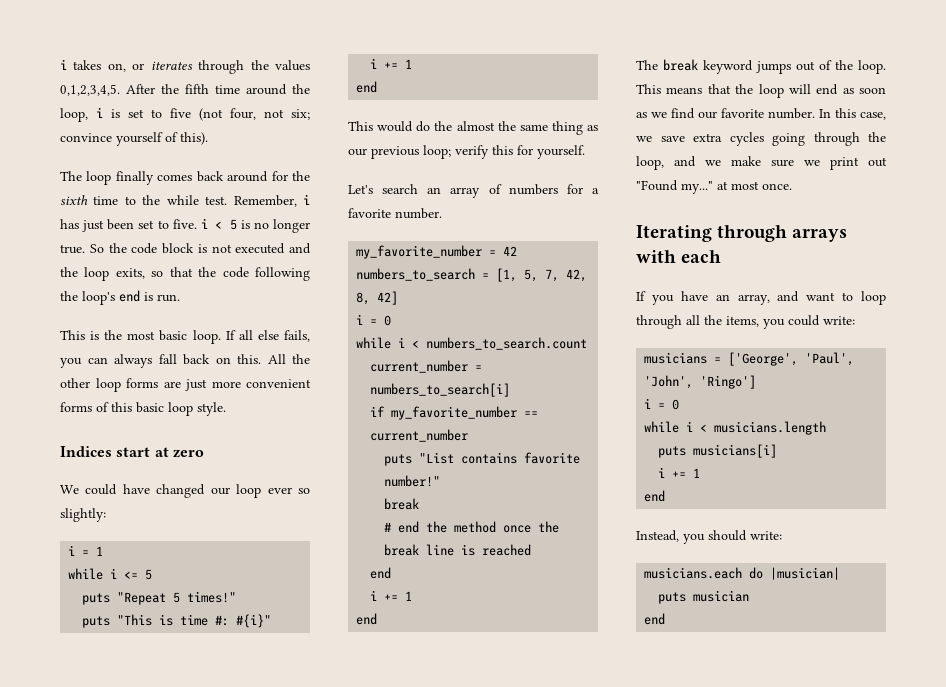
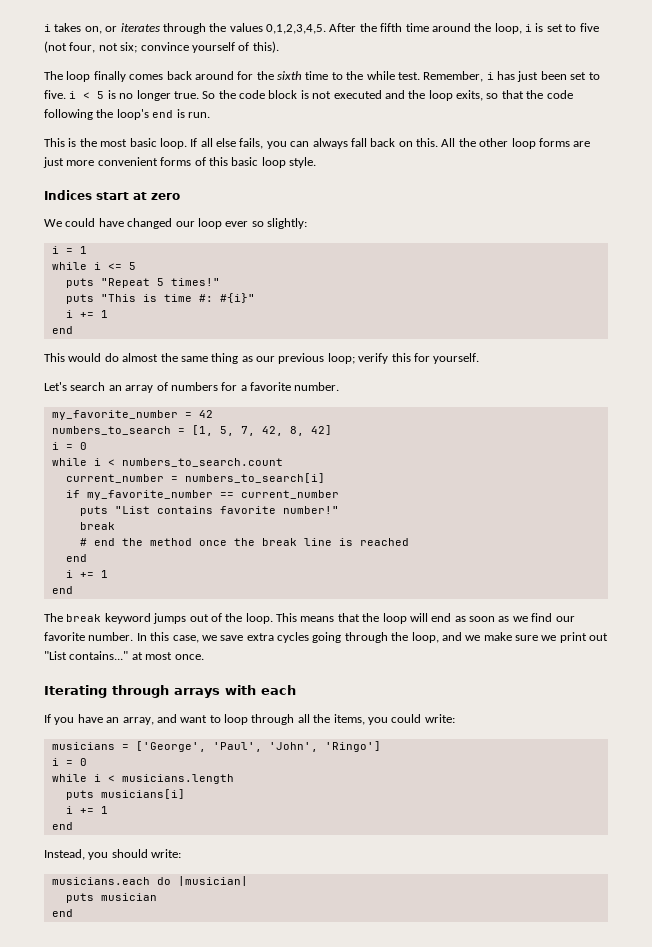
[434,121,453,131] the -> (119, 357) none
[636,180,713,194] "Found my..." -> [44,651,129,660] "List contains..."

